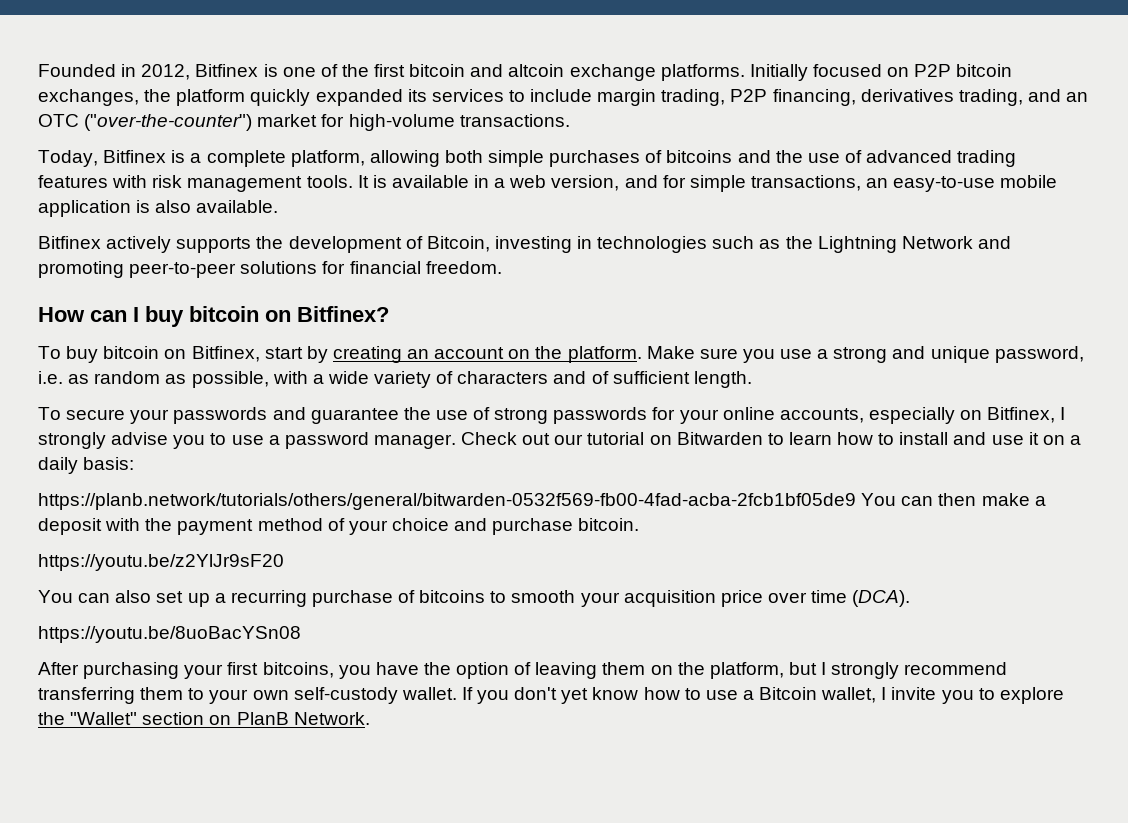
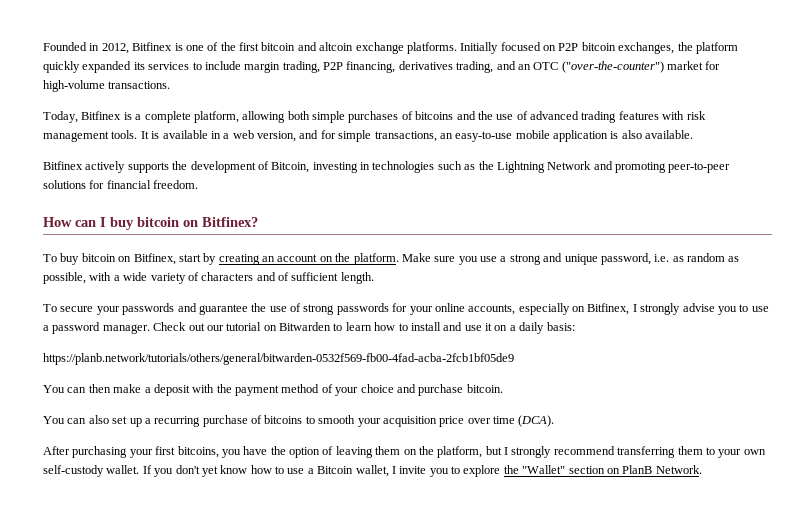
(856, 501) none -> (514, 359) //
[38,554,284,571] // https://youtu.be/z2YlJr9sF20 -> (503, 388) none
[38,626,301,643] // https://youtu.be/8uoBacYSn08 -> (555, 421) none

